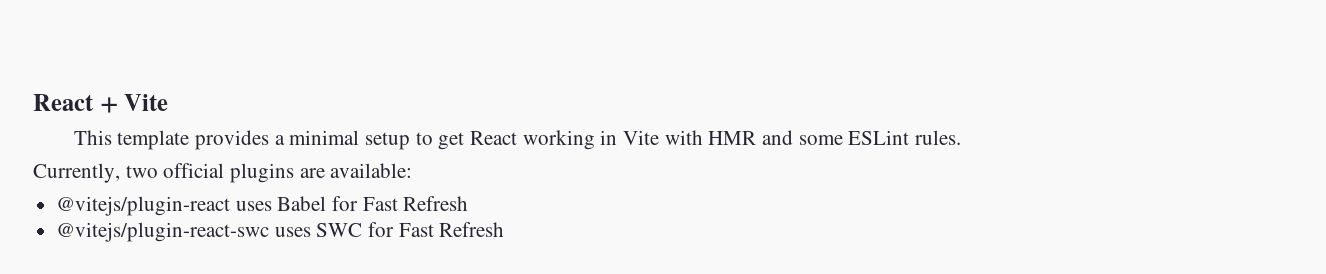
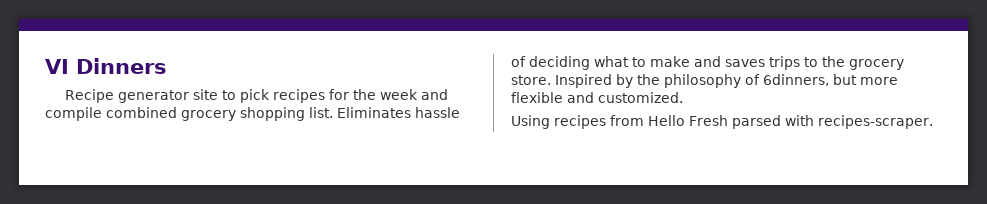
[33,94,169,113] [73,130,962,150] [33,163,413,183] [56,196,469,216] [56,222,505,242] React + Vite // This template provides a minimal setup to get React working in Vite with HMR and some ESLint rules. // Currently, two official plugins are available: // @vitejs/plugin-react uses Babel for Fast Refresh // @vitejs/plugin-react-swc uses SWC for Fast Refresh -> [45,58,167,74] [65,89,449,103] [45,107,460,121] [511,56,904,70] [511,74,898,88] [511,92,683,103] [511,115,933,129] VI Dinners // Recipe generator site to pick recipes for the week and compile combined grocery shopping list. Eliminates hassle of deciding what to make and saves trips to the grocery store. Inspired by the philosophy of 6dinners, but more flexible and customized. // Using recipes from Hello Fresh parsed with recipes-scraper.

